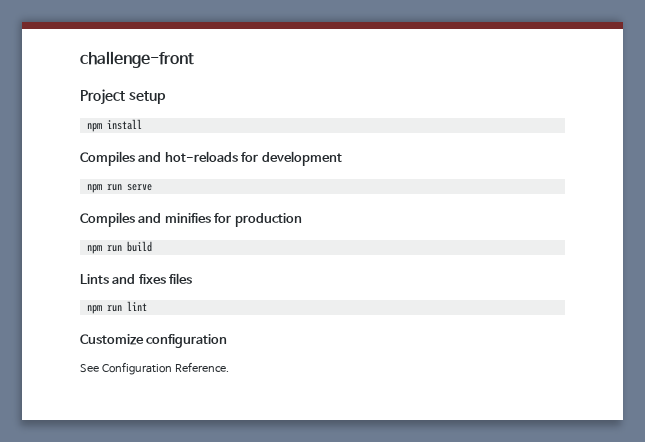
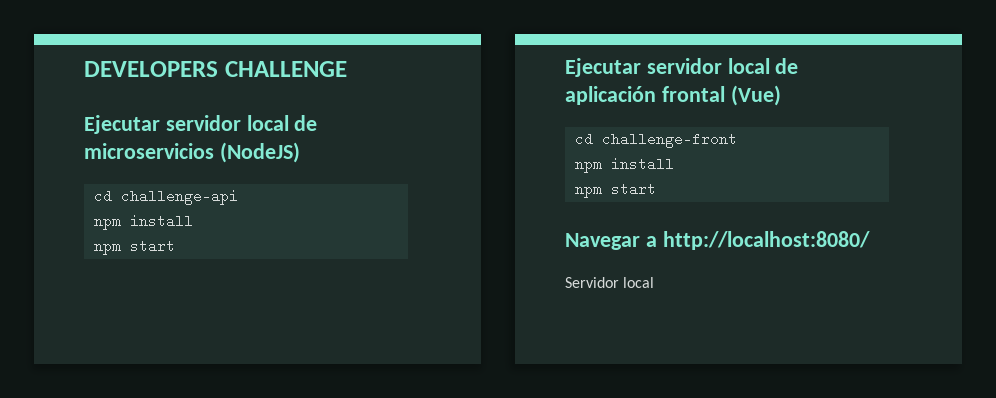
[80,51,194,68] [80,89,166,105] [86,119,142,132] [80,151,342,166] [86,184,152,193] [80,212,302,227] [86,241,152,254] [80,273,193,284] [86,301,147,314] [80,334,228,348] [80,362,229,375] challenge-front // Project setup // npm install // Compiles and hot-reloads for development // npm run serve // Compiles and minifies for production // npm run build // Lints and fixes files // npm run lint // Customize configuration // See Configuration Reference. -> [84,61,347,77] [84,115,318,134] [84,142,300,163] [93,189,238,205] [93,214,193,230] [93,239,175,255] [565,58,799,77] [565,85,781,106] [574,132,737,148] [574,157,674,173] [574,182,656,198] [565,231,870,250] [565,277,655,288] DEVELOPERS CHALLENGE // Ejecutar servidor local de microservicios (NodeJS) // cd challenge-api // npm install // npm start // Ejecutar servidor local de aplicación frontal (Vue) // cd challenge-front // npm install // npm start // Navegar a http://localhost:8080/ // Servidor local

